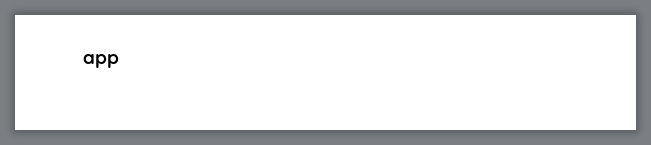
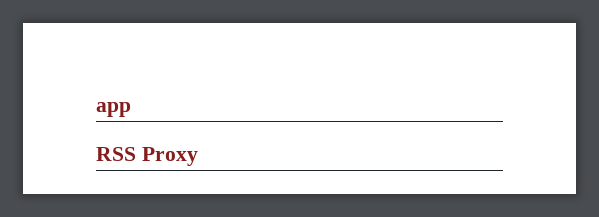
(119, 61) none -> [96,147,198,166] // RSS Proxy

